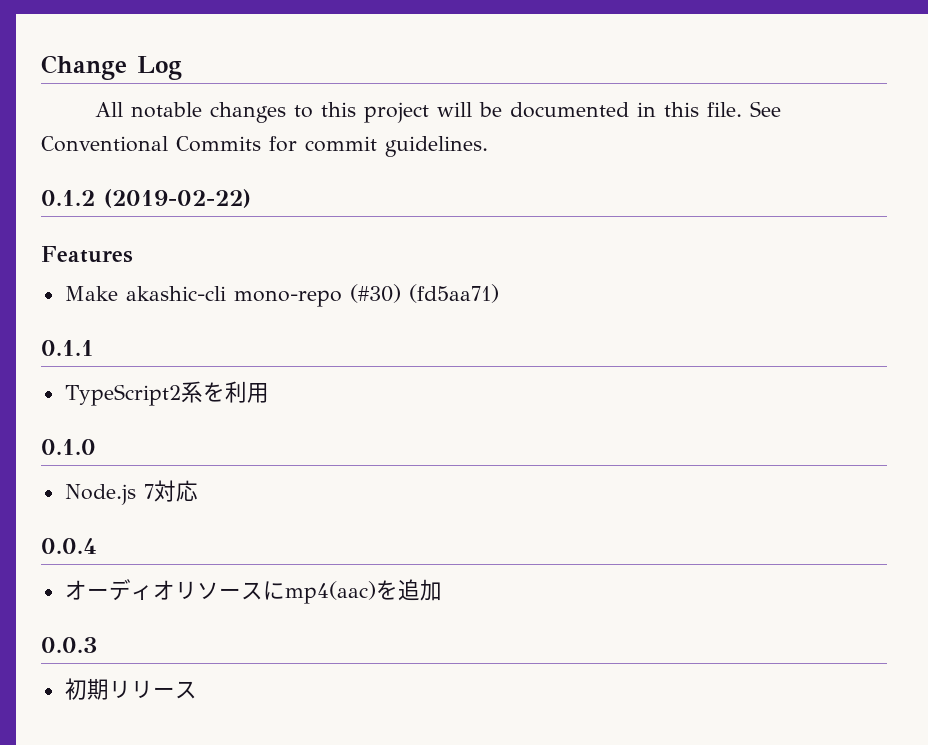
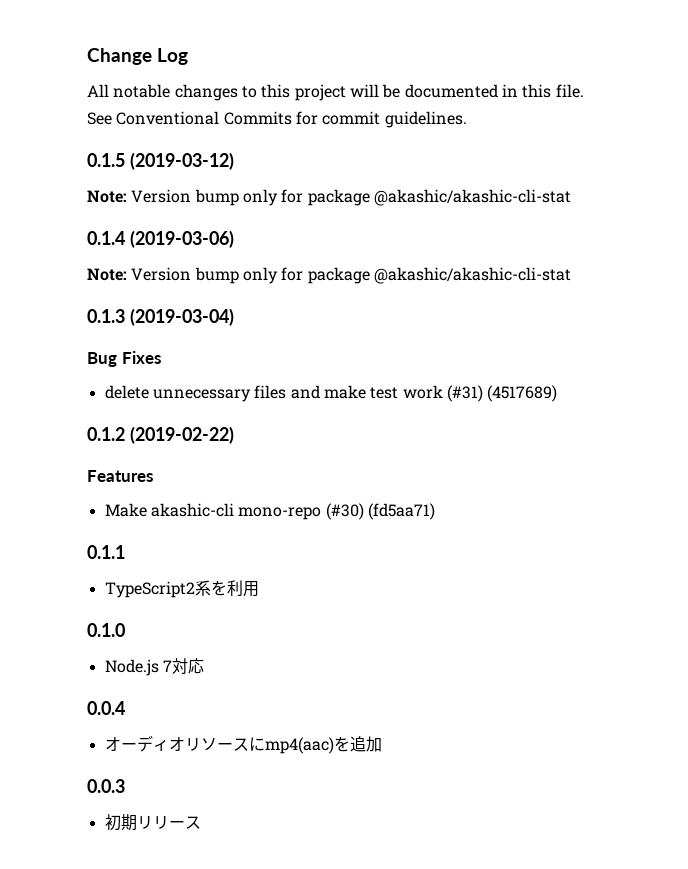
(488, 146) none -> [87,152,234,170] [87,189,571,206] [87,230,234,248] [87,267,571,284] [87,308,234,326] [87,351,161,367] [104,385,558,402] // 0.1.5 (2019-03-12) // Note: Version bump only for package @akashic/akashic-cli-stat // 0.1.4 (2019-03-06) // Note: Version bump only for package @akashic/akashic-cli-stat // 0.1.3 (2019-03-04) // Bug Fixes // delete unnecessary files and make test work (#31) (4517689)

